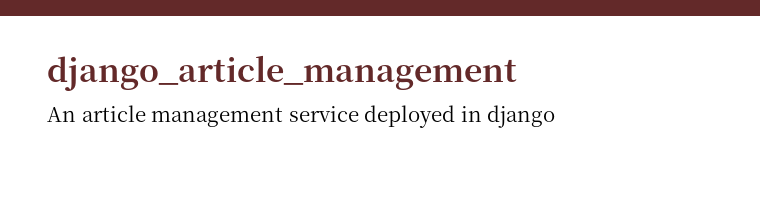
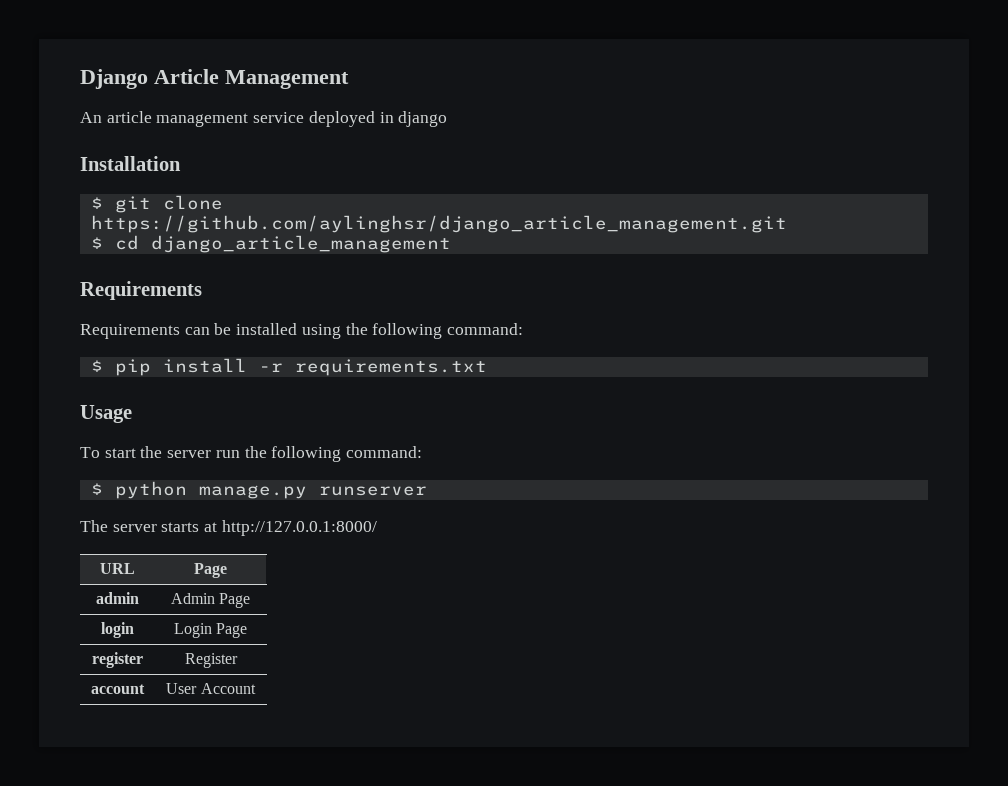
[47,55,517,91] django_article_management -> [80,69,349,89] Django Article Management
(556, 116) none -> [80,156,181,171] [90,195,223,213] [90,215,787,233] [90,235,451,253] [80,281,202,300] [80,323,524,339] [90,358,487,376] [80,405,132,423] [80,446,423,462] [90,481,427,499] [80,520,377,536] [100,563,135,574] [194,563,227,578] [96,592,139,604] [170,593,251,608] [101,622,134,638] [173,623,248,638] [92,652,143,668] [184,653,238,668] [91,684,145,694] [166,683,256,694] // Installation // $ git clone https://github.com/aylinghsr/django_article_management.git // $ cd django_article_management // Requirements // Requirements can be installed using the following command: // $ pip install -r requirements.txt // Usage // To start the server run the following command: // $ python manage.py runserver // The server starts at http://127.0.0.1:8000/ // URL | Page // admin | Admin Page // login | Login Page // register | Register // account | User Account

